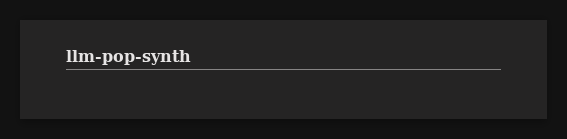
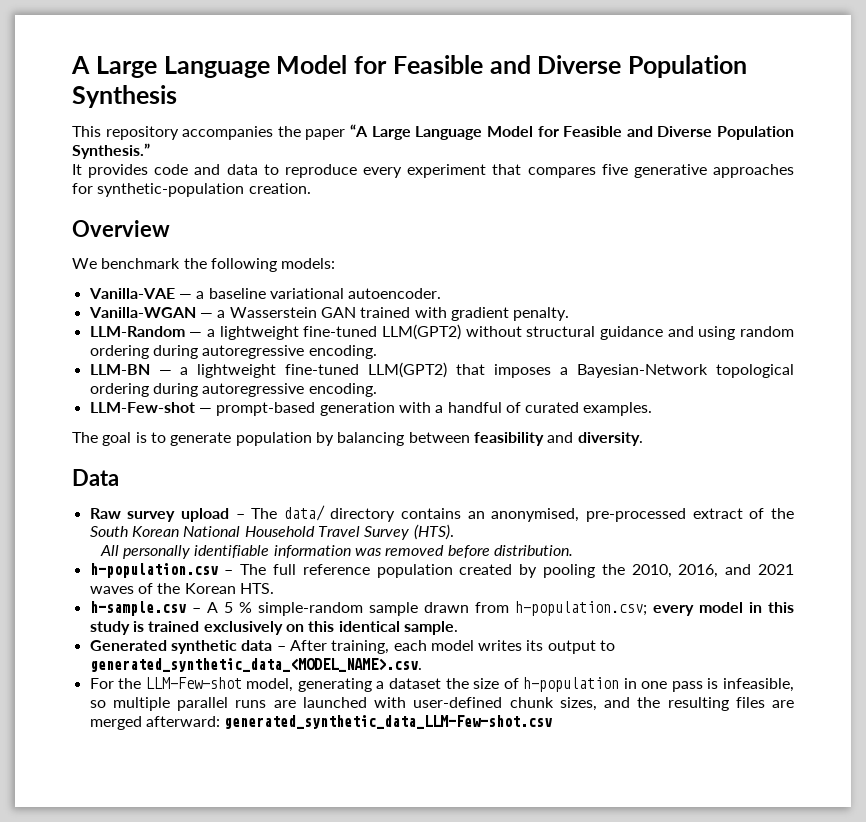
[66,50,191,65] llm-pop-synth -> [71,55,747,78] [72,85,177,108] [72,124,795,140] [72,143,150,159] [72,164,794,178] [72,183,311,197] [72,220,170,237] [72,258,336,272] [88,288,442,299] [88,307,570,321] [89,324,794,340] [89,345,377,359] [89,362,794,378] [89,383,377,397] [89,402,653,416] [72,432,643,446] [72,469,119,486] [89,505,794,522] [89,524,454,540] [99,545,573,559] [89,563,794,578] [89,583,274,594] [89,601,795,616] [89,621,458,635] [89,640,616,654] [89,658,422,672] [89,677,794,692] [89,697,794,711] [89,715,553,730] A Large Language Model for Feasible and Diverse Population Synthesis // This repository accompanies the paper “A Large Language Model for Feasible and Diverse Population Synthesis.” // It provides code and data to reproduce every experiment that compares five generative approaches for synthetic-population creation. // Overview // We benchmark the following models: // Vanilla-VAE — a baseline variational autoencoder. // Vanilla-WGAN — a Wasserstein GAN trained with gradient penalty. // LLM-Random — a lightweight fine-tuned LLM(GPT2) without structural guidance and using random ordering during autoregressive encoding. // LLM-BN — a lightweight fine-tuned LLM(GPT2) that imposes a Bayesian-Network topological ordering during autoregressive encoding. // LLM-Few-shot — prompt-based generation with a handful of curated examples. // The goal is to generate population by balancing between feasibility and diversity. // Data // Raw survey upload – The data/ directory contains an anonymised, pre-processed extract of the South Korean National Household Travel Survey (HTS). // All personally identifiable information was removed before distribution. // h-population.csv – The full reference population created by pooling the 2010, 2016, and 2021 waves of the Korean HTS. // h-sample.csv – A 5 % simple-random sample drawn from h-population.csv; every model in this study is trained exclusively on this identical sample. // Generated synthetic data – After training, each model writes its output to generated_synthetic_data_<MODEL_NAME>.csv. // For the LLM-Few-shot model, generating a dataset the size of h-population in one pass is infeasible, so multiple parallel runs are launched with user-defined chunk sizes, and the resulting files are merged afterward: generated_synthetic_data_LLM-Few-shot.csv

